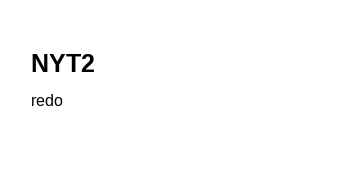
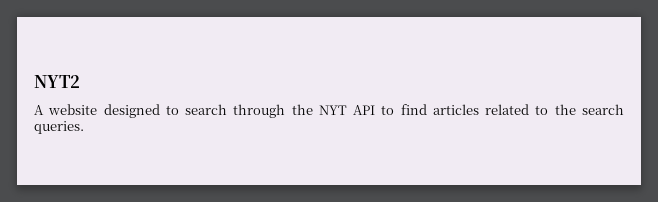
[31,94,63,106] redo -> [34,104,624,118] [34,121,84,134] A website designed to search through the NYT API to find articles related to the search queries.

